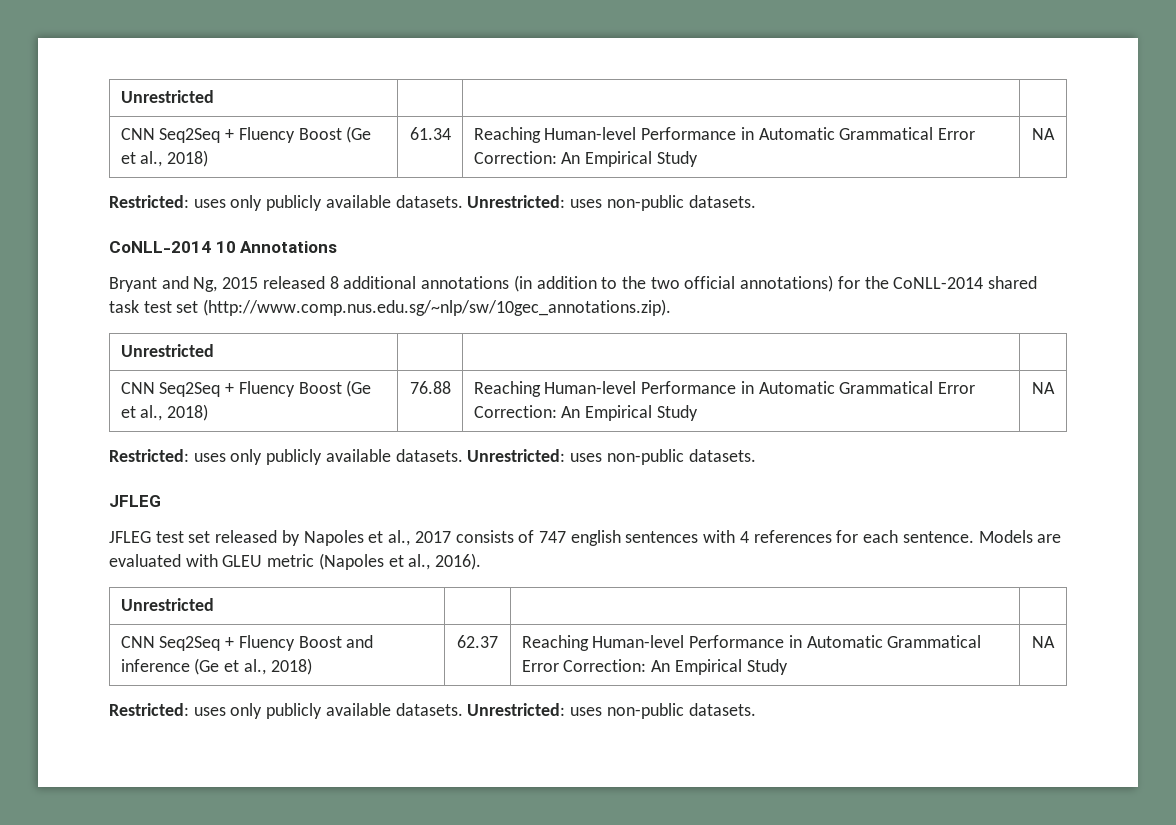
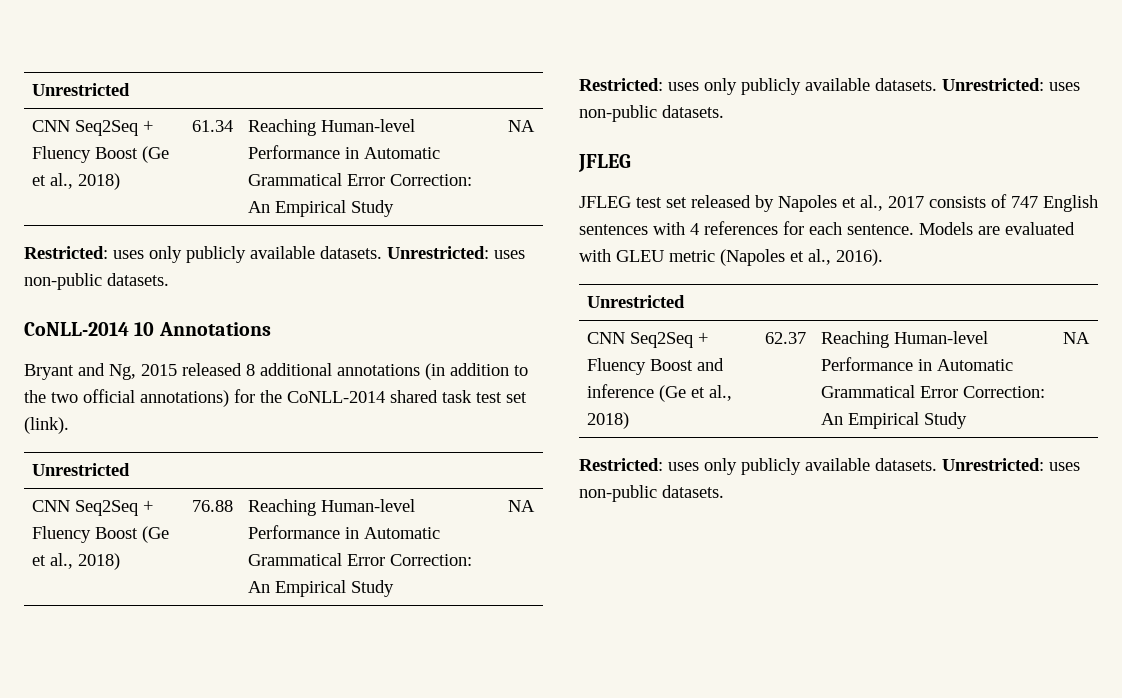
[203,299,672,316] (http://www.comp.nus.edu.sg/~nlp/sw/10gec_annotations.zip). -> [24,417,69,434] (link).
[570,530,621,546] english -> [1043,195,1098,212] English

